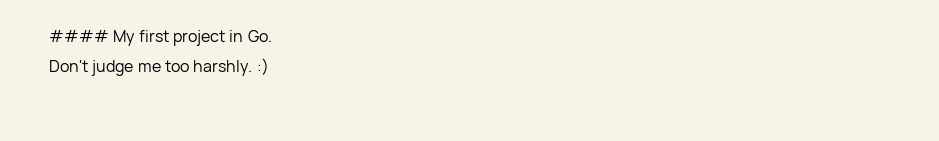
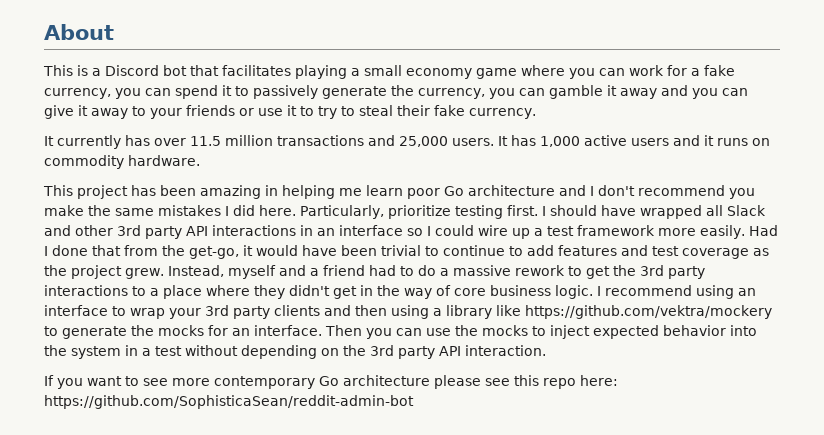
[49,30,272,46] [49,58,269,76] #### My first project in Go. // Don't judge me too harshly. :) -> [44,24,114,40] [43,65,735,79] [44,85,748,99] [44,105,536,119] [44,135,770,149] [44,155,200,169] [43,185,755,199] [44,205,766,219] [44,225,778,239] [44,245,769,259] [44,265,705,279] [44,285,756,299] [44,305,772,319] [44,325,757,339] [44,345,546,359] [44,375,618,389] [44,395,414,409] About // This is a Discord bot that facilitates playing a small economy game where you can work for a fake currency, you can spend it to passively generate the currency, you can gamble it away and you can give it away to your friends or use it to try to steal their fake currency. // It currently has over 11.5 million transactions and 25,000 users. It has 1,000 active users and it runs on commodity hardware. // This project has been amazing in helping me learn poor Go architecture and I don't recommend you make the same mistakes I did here. Particularly, prioritize testing first. I should have wrapped all Slack and other 3rd party API interactions in an interface so I could wire up a test framework more easily. Had I done that from the get-go, it would have been trivial to continue to add features and test coverage as the project grew. Instead, myself and a friend had to do a massive rework to get the 3rd party interactions to a place where they didn't get in the way of core business logic. I recommend using an interface to wrap your 3rd party clients and then using a library like https://github.com/vektra/mockery to generate the mocks for an interface. Then you can use the mocks to inject expected behavior into the system in a test without depending on the 3rd party API interaction. // If you want to see more contemporary Go architecture please see this repo here: https://github.com/SophisticaSean/reddit-admin-bot

